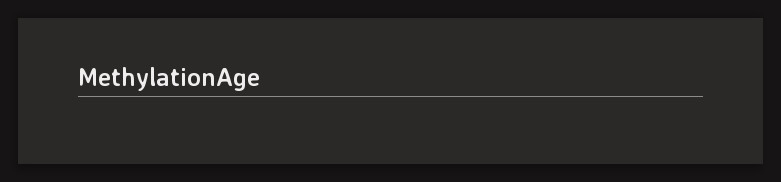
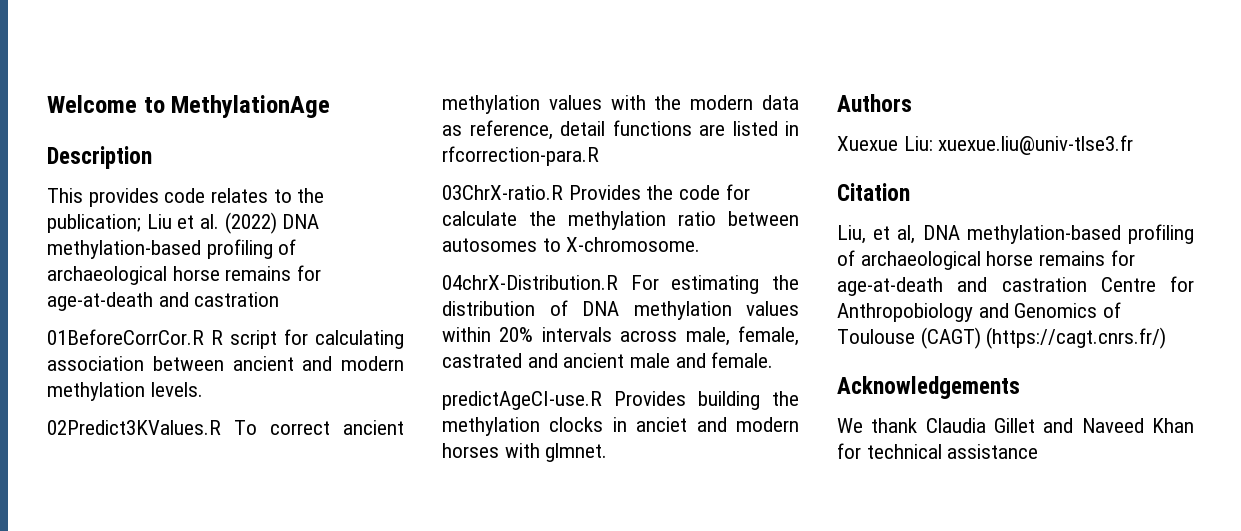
(78, 79) none -> [47,95,165,113] Welcome to
(260, 79) none -> [47,146,152,169] [47,188,325,207] [47,212,320,234] [47,239,297,259] [47,265,322,285] [47,292,280,311] [47,329,404,349] [47,356,404,371] [47,382,203,401] [47,420,404,435] [442,95,799,114] [442,120,799,140] [442,146,599,166] [442,184,750,200] [442,211,799,230] [442,237,701,252] [442,275,799,294] [442,300,799,320] [442,326,799,346] [442,352,774,368] [442,391,799,410] [442,417,799,436] [442,443,608,462] [837,94,912,112] [837,135,1134,155] [837,183,910,201] [837,224,1194,244] [837,250,1135,270] [837,276,1194,296] [837,302,1122,322] [837,327,1167,349] [837,376,1020,399] [837,418,1194,433] [837,443,1039,459] // Description // This provides code relates to the publication; Liu et al. (2022) DNA methylation-based profiling of archaeological horse remains for age-at-death and castration // 01BeforeCorrCor.R R script for calculating association between ancient and modern methylation levels. // 02Predict3KValues.R To correct ancient methylation values with the modern data as reference, detail functions are listed in rfcorrection-para.R // 03ChrX-ratio.R Provides the code for calculate the methylation ratio between autosomes to X-chromosome. // 04chrX-Distribution.R For estimating the distribution of DNA methylation values within 20% intervals across male, female, castrated and ancient male and female. // predictAgeCI-use.R Provides building the methylation clocks in anciet and modern horses with glmnet. // Authors // Xuexue Liu: xuexue.liu@univ-tlse3.fr // Citation // Liu, et al, DNA methylation-based profiling of archaeological horse remains for age-at-death and castration Centre for Anthropobiology and Genomics of Toulouse (CAGT) (https://cagt.cnrs.fr/) // Acknowledgements // We thank Claudia Gillet and Naveed Khan for technical assistance

